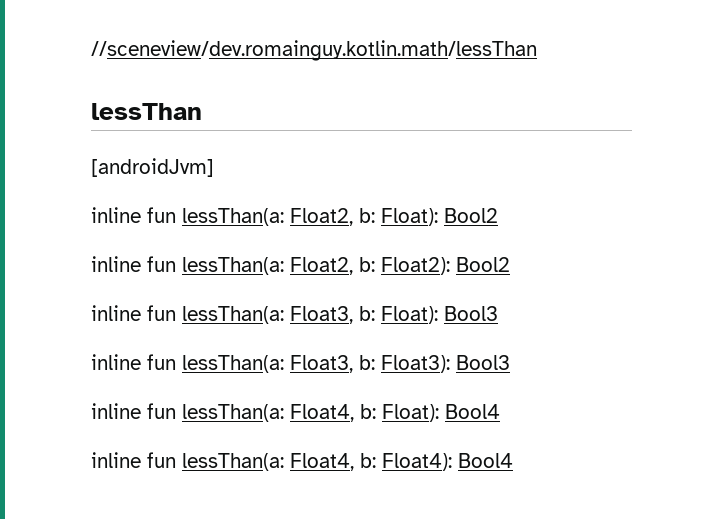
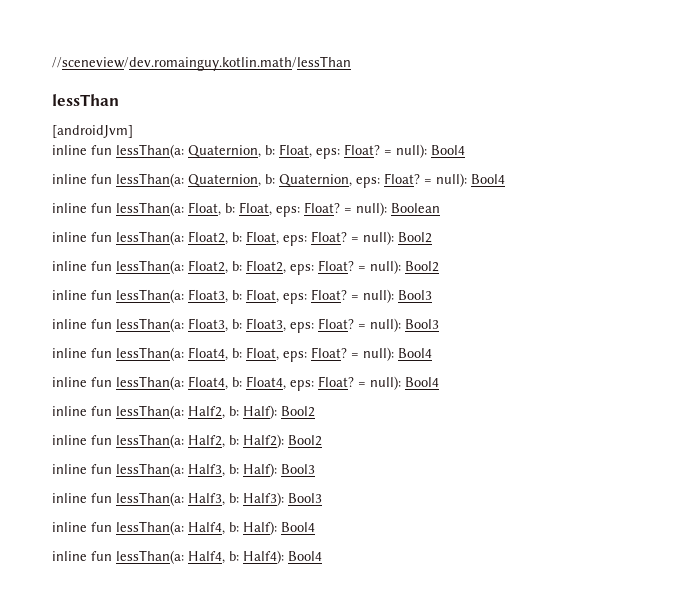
[91,207,438,226] // inline fun lessThan(a: Float2, b: Float): -> [52,144,465,159] [52,173,505,188] [52,202,440,217] [52,231,394,246] // inline fun lessThan(a: Quaternion, b: Float, eps: Float? = null): Bool4 // inline fun lessThan(a: Quaternion, b: Quaternion, eps: Float? = null): Bool4 // inline fun lessThan(a: Float, b: Float, eps: Float? = null): Boolean // inline fun lessThan(a: Float2, b: Float, eps: Float? = null):
[381,257,450,275] Float2): -> [246,260,401,275] Float2, eps: Float? = null):
[381,306,438,324] Float): -> [246,289,394,304] Float, eps: Float? = null):
[381,355,450,373] Float3): -> [246,318,401,333] Float3, eps: Float? = null):
[382,404,439,422] Float): -> [246,347,394,362] Float, eps: Float? = null):
[382,453,452,471] Float4): -> [246,376,439,391] [52,405,315,419] [52,434,322,448] [52,463,315,477] [52,492,322,506] [52,521,315,535] [52,550,284,564] Float4, eps: Float? = null): Bool4 // inline fun lessThan(a: Half2, b: Half): Bool2 // inline fun lessThan(a: Half2, b: Half2): Bool2 // inline fun lessThan(a: Half3, b: Half): Bool3 // inline fun lessThan(a: Half3, b: Half3): Bool3 // inline fun lessThan(a: Half4, b: Half): Bool4 // inline fun lessThan(a: Half4, b: Half4):

